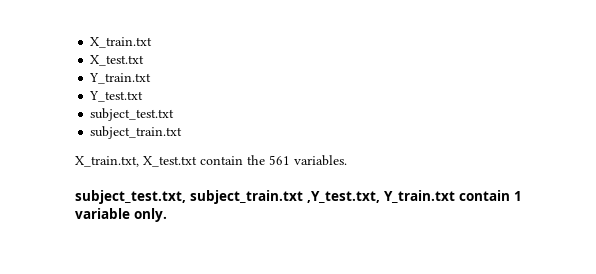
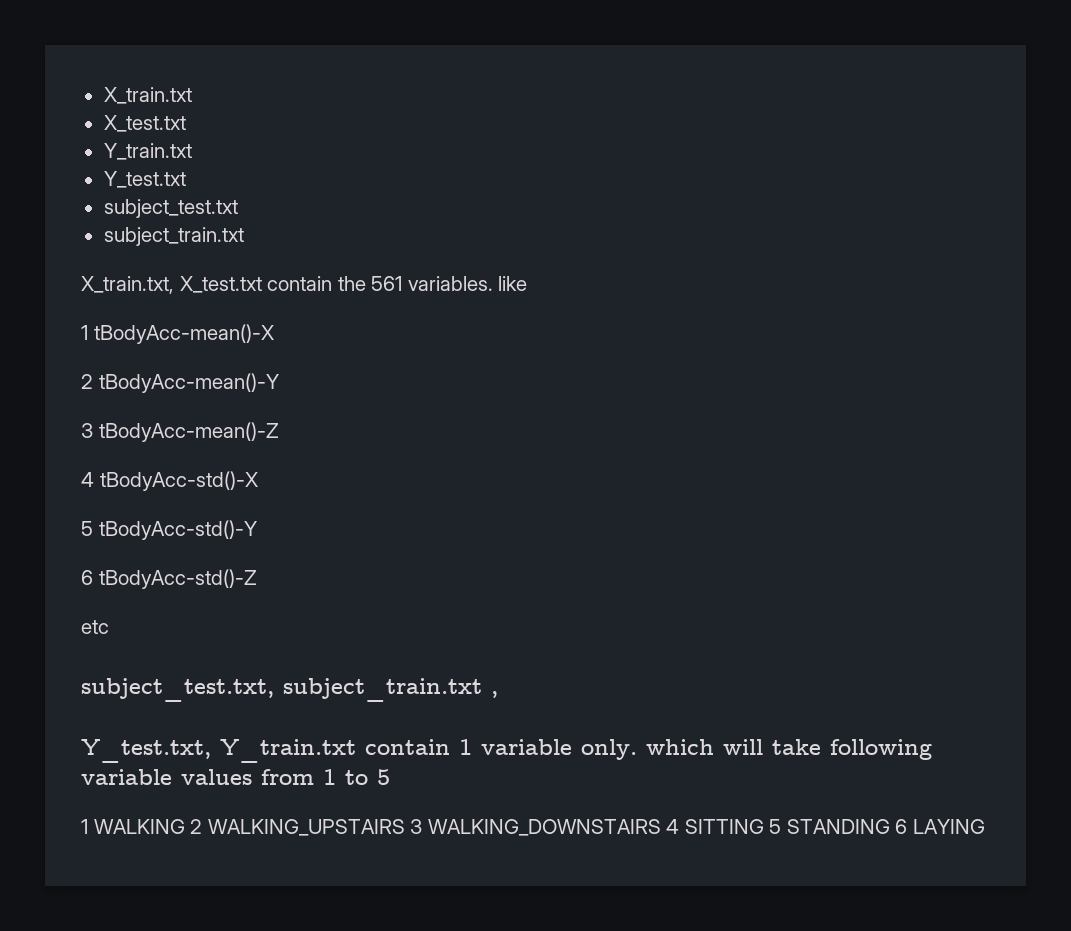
(347, 160) none -> [498,276,528,291] [81,324,274,344] [81,373,279,393] [81,422,279,442] [81,471,258,491] [81,520,257,540] [81,569,257,589] [81,620,109,634] like // 1 tBodyAcc-mean()-X // 2 tBodyAcc-mean()-Y // 3 tBodyAcc-mean()-Z // 4 tBodyAcc-std()-X // 5 tBodyAcc-std()-Y // 6 tBodyAcc-std()-Z // etc
[307,191,380,203] ,Y_test.txt, -> [491,691,498,698] [81,739,211,763] , // Y_test.txt,
(167, 215) none -> [646,739,932,760] [81,769,390,785] [81,819,985,836] which will take following variable values from 1 to 5 // 1 WALKING 2 WALKING_UPSTAIRS 3 WALKING_DOWNSTAIRS 4 SITTING 5 STANDING 6 LAYING

